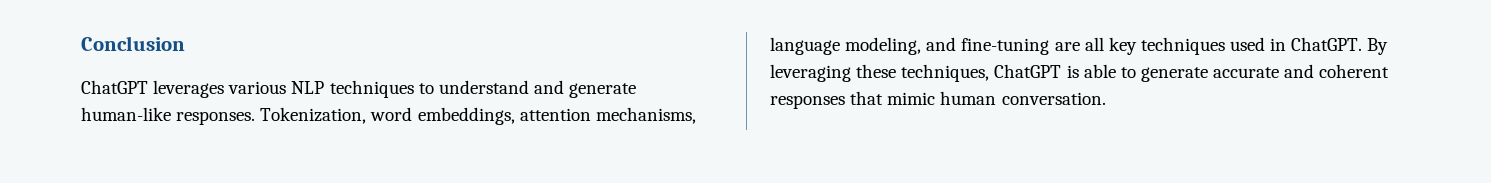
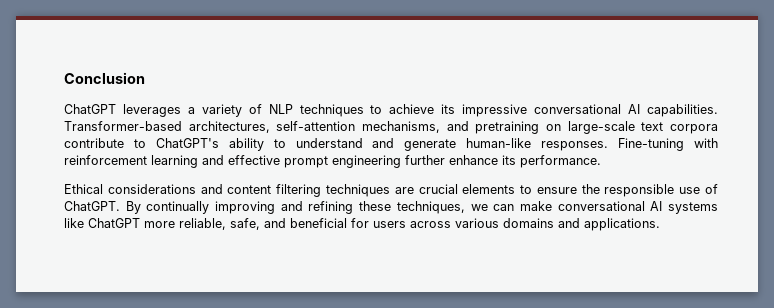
[228,80,414,98] various NLP techniques -> [187,104,718,117] [64,121,718,134] [64,138,264,151] a variety of NLP techniques to achieve its impressive conversational AI capabilities. Transformer-based architectures, self-attention mechanisms, and pretraining on large-scale text corpora contribute to ChatGPT's ability
[260,107,696,125] [770,37,1389,55] [770,64,1390,82] [770,91,1106,109] Tokenization, word embeddings, attention mechanisms, language modeling, and fine-tuning are all key techniques used in ChatGPT. By leveraging these techniques, ChatGPT is able to generate accurate and coherent responses that mimic human conversation. -> [618,138,718,151] [64,155,601,168] [64,184,719,197] [64,201,718,214] [64,218,660,231] Fine-tuning with reinforcement learning and effective prompt engineering further enhance its performance. // Ethical considerations and content filtering techniques are crucial elements to ensure the responsible use of ChatGPT. By continually improving and refining these techniques, we can make conversational AI systems like ChatGPT more reliable, safe, and beneficial for users across various domains and applications.

